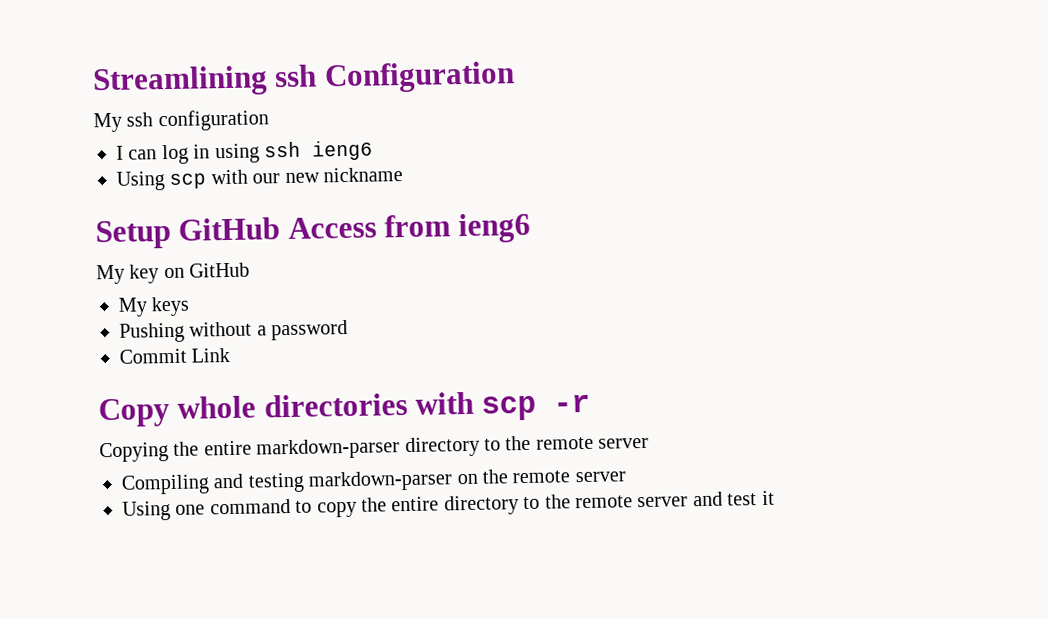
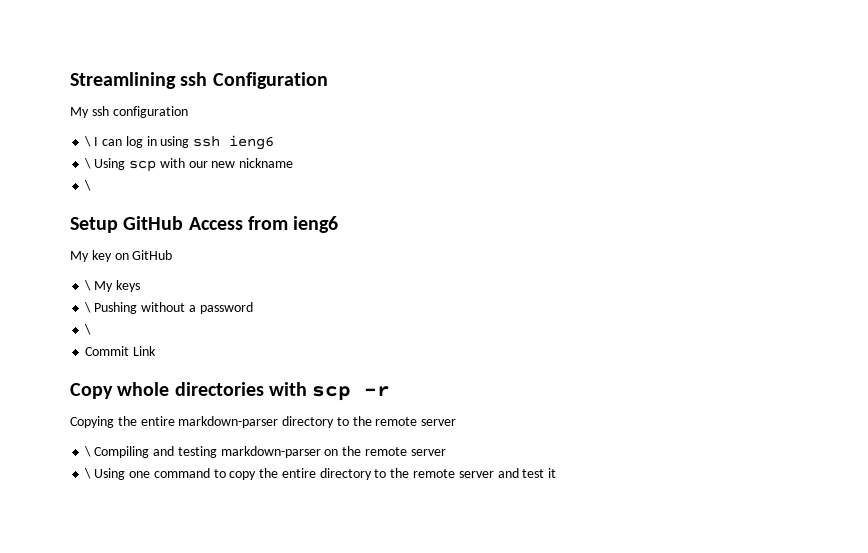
(269, 120) none -> [84,136,92,147] \
(373, 150) none -> [84,158,92,169] \
(403, 175) none -> [84,180,92,191] // \
(251, 270) none -> [84,280,92,291] \
(191, 306) none -> [84,302,92,313] \
(349, 330) none -> [84,324,92,335] // \
(650, 443) none -> [84,446,92,457] \
(626, 477) none -> [84,468,92,479] \

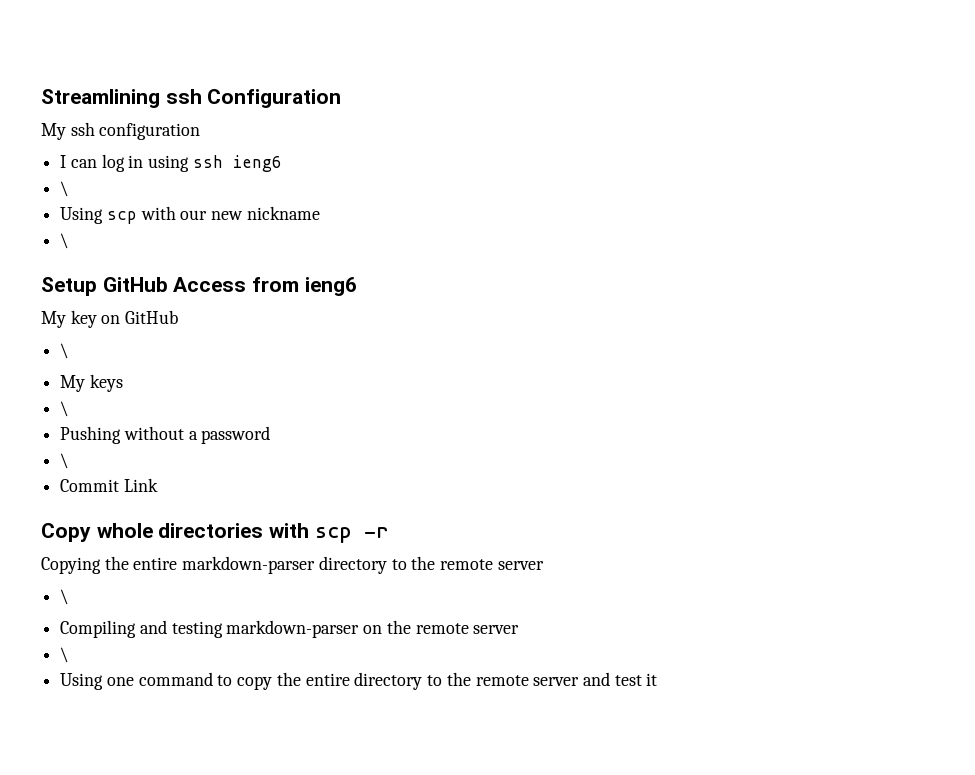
[84,136,92,147] \ -> (201, 131) none
(92, 163) none -> (70, 189) //
(92, 285) none -> (70, 351) //
(92, 307) none -> (70, 409) //
(92, 451) none -> (70, 597) //
(92, 473) none -> (70, 655) //

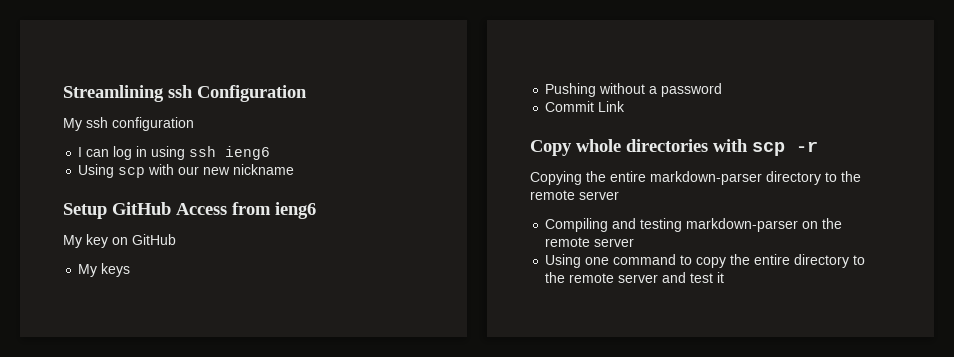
[60,181,70,197] // \ -> (271, 153) none
[60,233,70,249] // \ -> (295, 169) none
[60,343,70,359] // \ -> (176, 239) none
[60,401,70,417] // \ -> (131, 270) none
[60,453,70,469] // \ -> (723, 90) none
[60,589,70,605] // \ -> (619, 195) none
[60,647,70,663] // \ -> (635, 242) none

